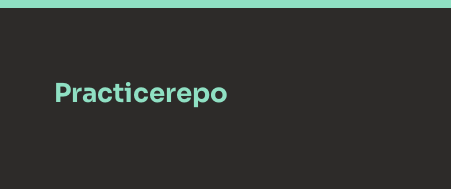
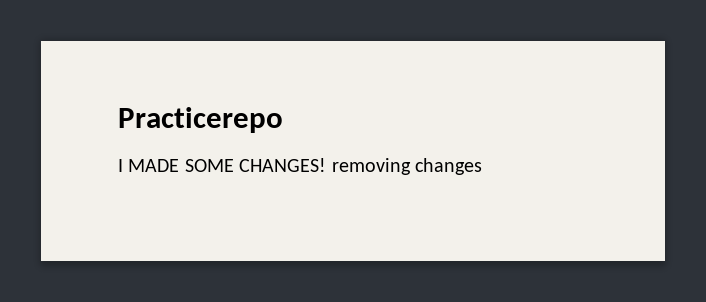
(228, 95) none -> [118,158,482,175] // I MADE SOME CHANGES! removing changes

